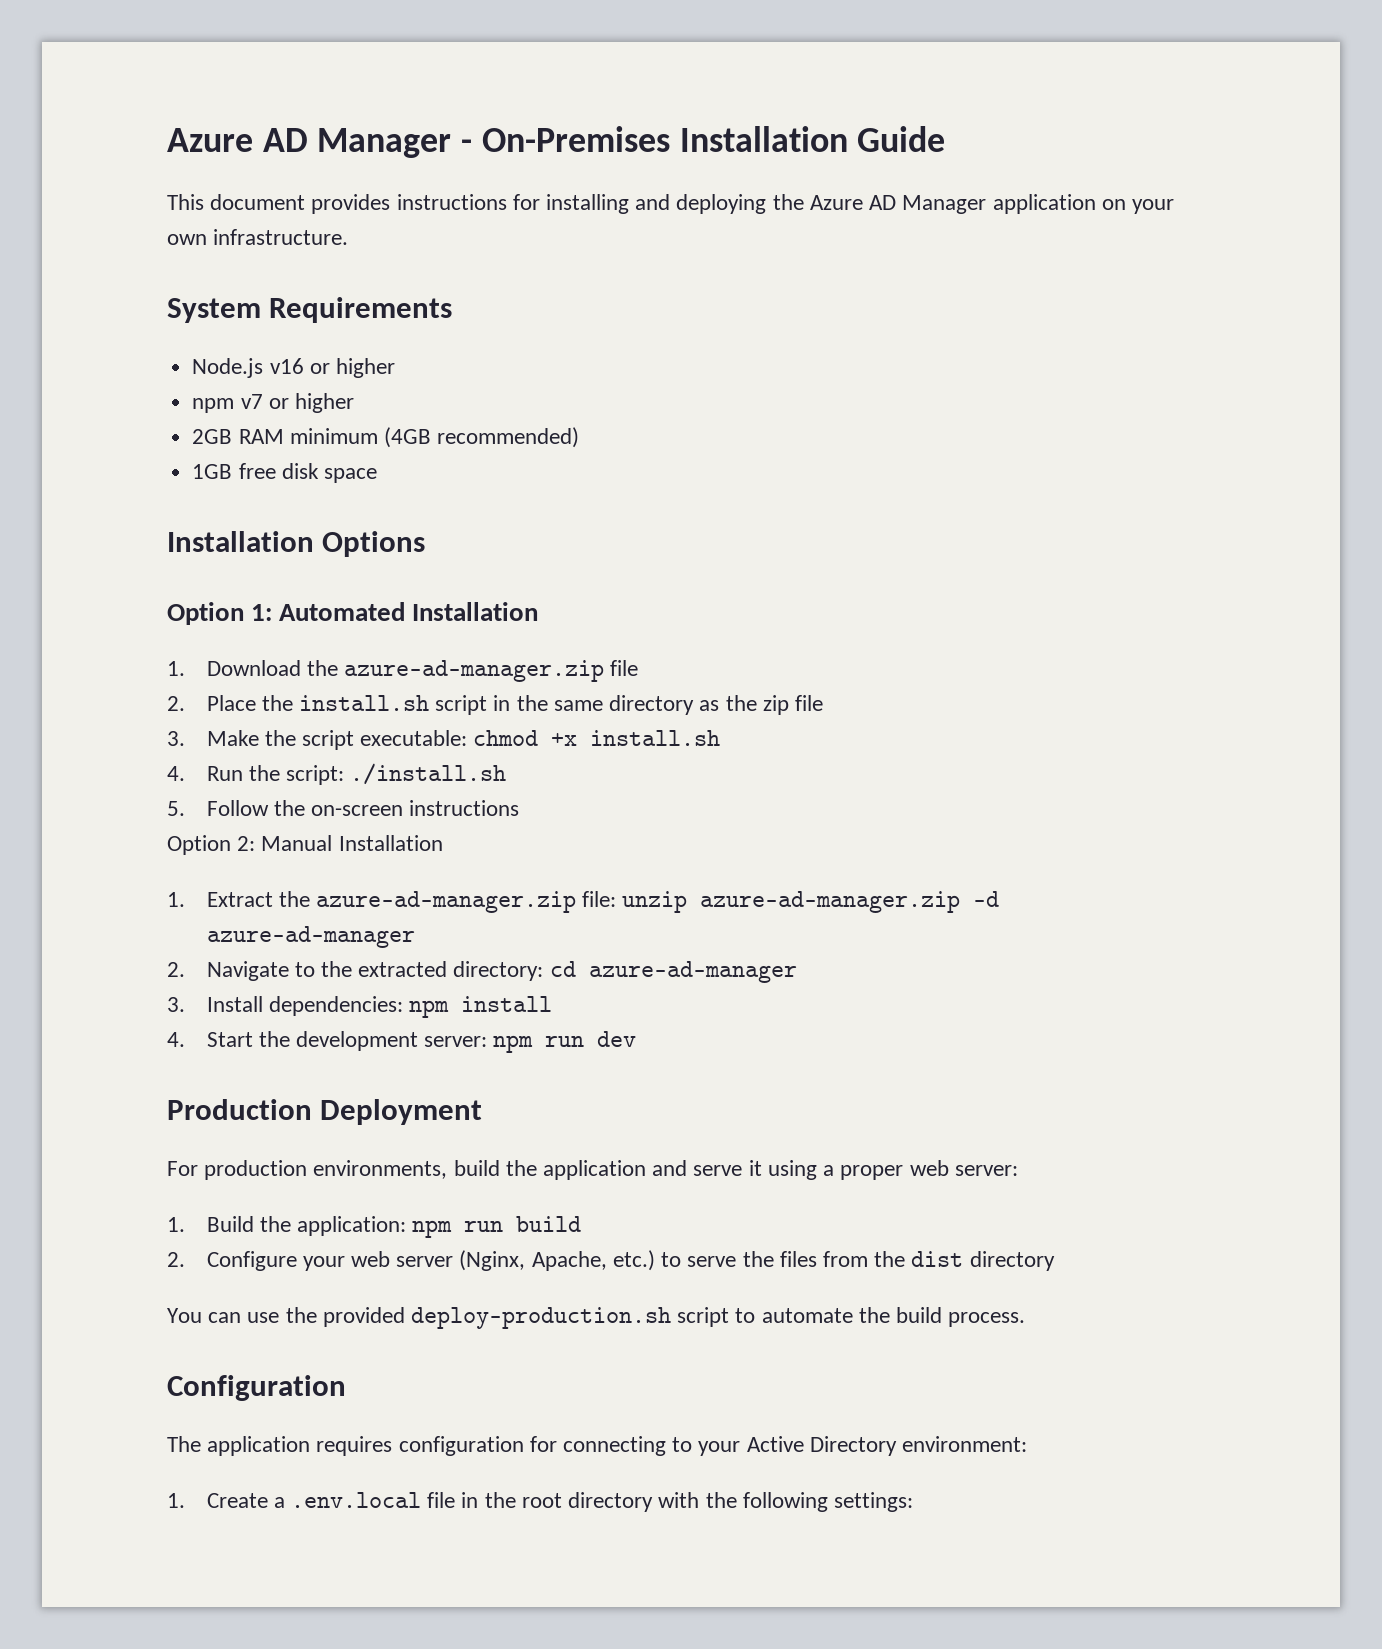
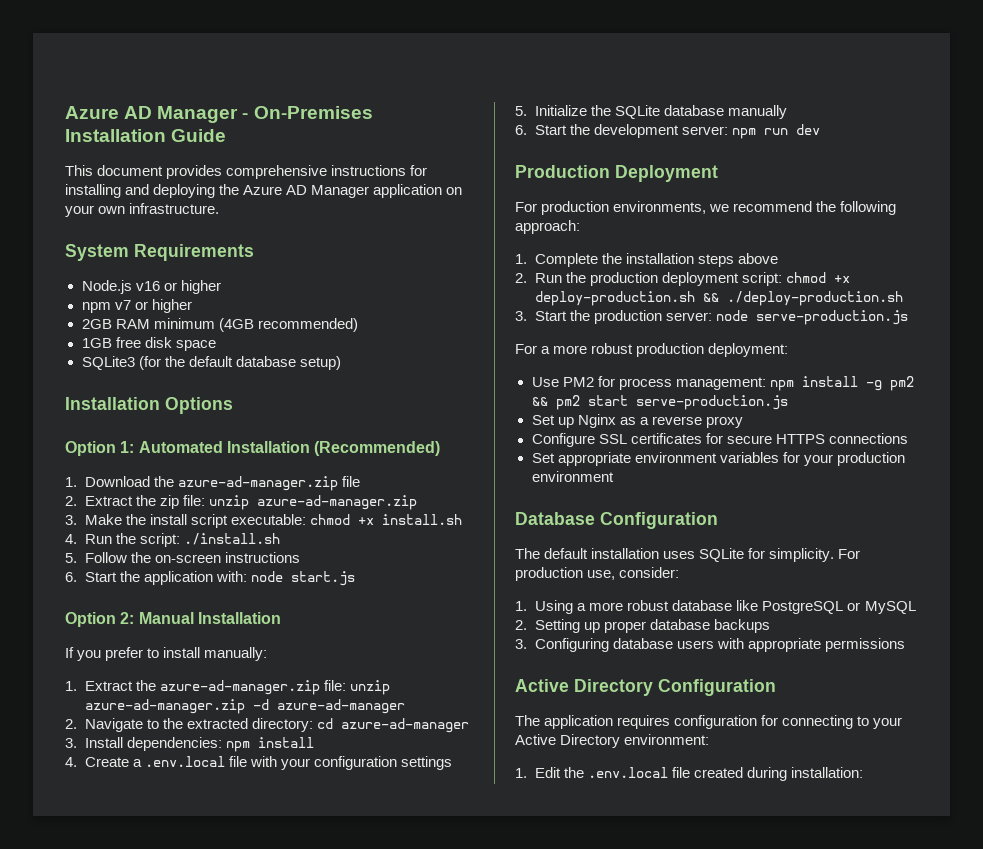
(391, 204) none -> [226,165,328,179] comprehensive
(377, 475) none -> [81,356,341,370] // SQLite3 (for the default database setup)
(539, 611) none -> [314,441,441,456] (Recommended)
[206,695,823,715] Place the install.sh script in the same directory as the zip file -> [85,495,418,510] Extract the zip file: unzip azure-ad-manager.zip
(296, 738) none -> [150,514,188,525] install
[167,835,443,855] Option 2: Manual Installation -> [65,571,356,586] [65,612,281,627] [65,647,268,661] 6. Start the application with: node start.js // Option 2: Manual Installation // If you prefer to install manually:
(185, 1039) none -> [85,756,453,770] [515,105,788,119] [515,125,527,135] Create a .env.local file with your configuration settings // 5. Initialize the SQLite database manually // 6.
[453,1160,1018,1180] [167,1216,582,1238] [167,1250,1055,1271] [167,1307,1026,1329] build the application and serve it using a proper web server: // 1. Build the application: npm run build // 2. Configure your web server (Nginx, Apache, etc.) to serve the files from the dist directory // You can use the provided deploy-production.sh script to automate the build process. // -> [709,201,897,215] [515,220,580,234] [515,253,779,267] [515,272,851,286] [535,291,904,306] [515,310,909,325] [515,343,789,357] [531,376,914,391] [531,395,788,410] [531,414,743,428] [531,433,908,447] [531,452,905,466] [531,471,614,482] [515,512,718,529] [515,548,861,562] [515,567,680,581] [515,600,916,614] [515,619,771,633] [515,638,906,652] [515,679,653,696] we recommend the following approach: // 1. Complete the installation steps above // 2. Run the production deployment script: chmod +x deploy-production.sh && ./deploy-production.sh // 3. Start the production server: node serve-production.js // For a more robust production deployment: // Use PM2 for process management: npm install -g pm2 && pm2 start serve-production.js // Set up Nginx as a reverse proxy // Configure SSL certificates for secure HTTPS connections // Set appropriate environment variables for your production environment // Database Configuration // The default installation uses SQLite for simplicity. For production use, consider: // 1. Using a more robust database like PostgreSQL or MySQL // 2. Setting up proper database backups // 3. Configuring database users with appropriate permissions // Active Directory
[206,1492,913,1512] Create a .env.local file in the root directory with the following settings: -> [535,767,864,781] Edit the .env.local file created during installation:

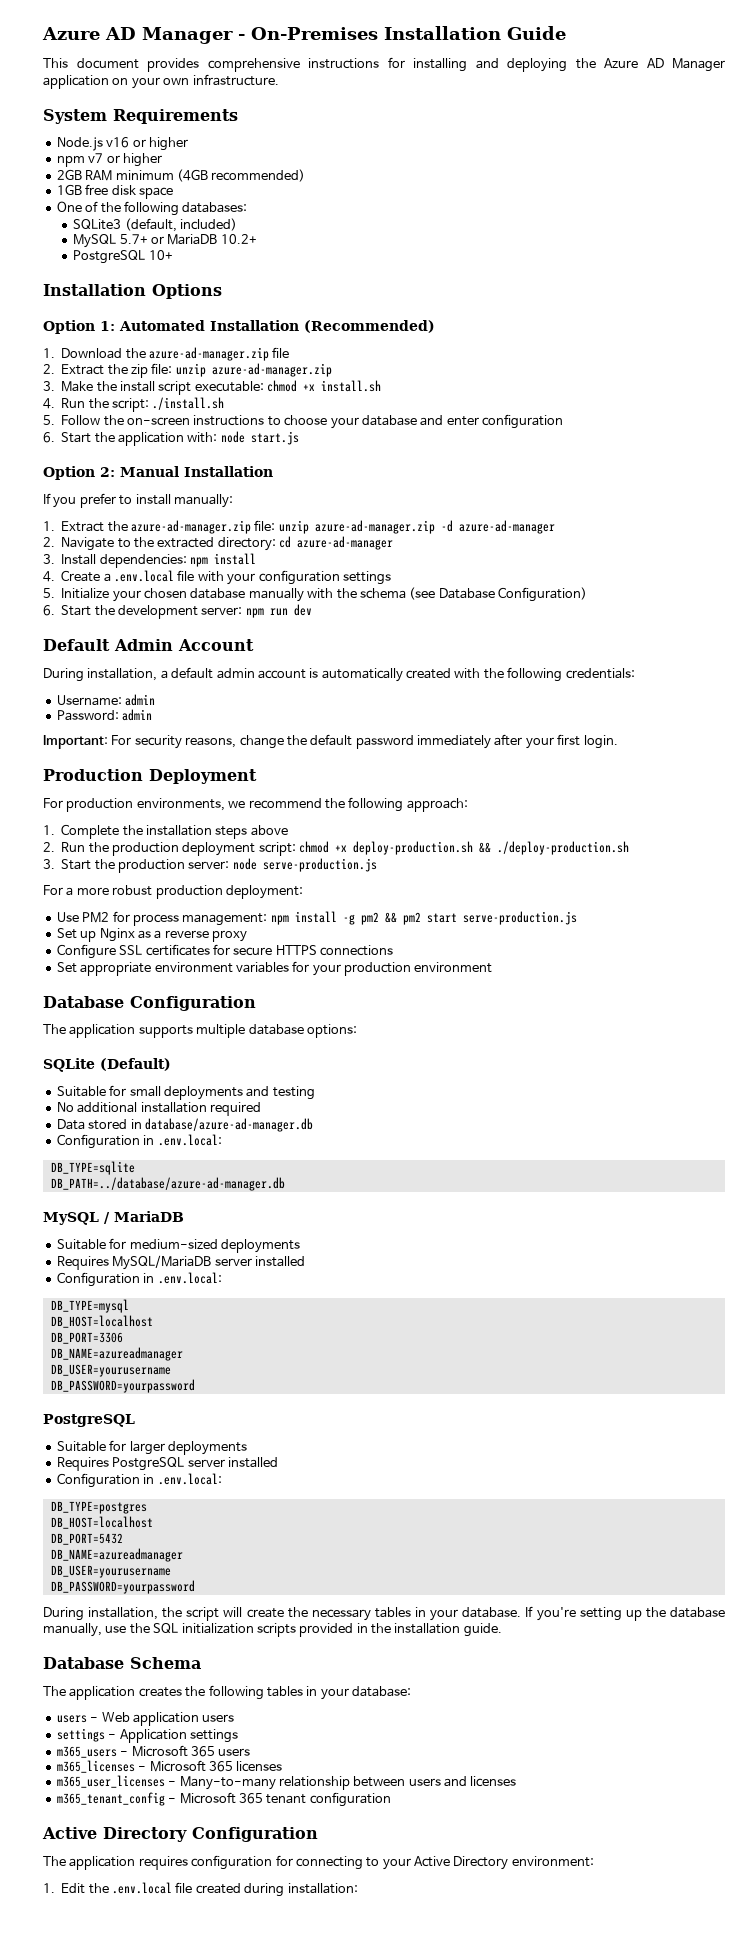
[81,356,341,370] SQLite3 (for the default database setup) -> [56,201,248,216] [73,218,237,232] [73,234,257,248] [73,250,173,264] One of the following databases: // SQLite3 (default, included) // MySQL 5.7+ or MariaDB 10.2+ // PostgreSQL 10+
(301, 557) none -> [267,414,563,429] to choose your database and enter configuration
[591,105,661,119] the SQLite -> [112,588,187,602] your chosen
(788, 112) none -> [307,587,587,602] with the schema (see Database Configuration)
(821, 129) none -> [43,639,254,651] [43,667,635,682] [56,694,156,706] [56,709,153,721] [43,734,618,749] // Default Admin Account // During installation, a default admin account is automatically created with the following credentials: // Username: admin // Password: admin // Important: For security reasons, change the default password immediately after your first login.
[544,548,861,562] [515,567,680,581] [515,600,916,614] [515,619,771,633] [515,638,906,652] default installation uses SQLite for simplicity. For production use, consider: // 1. Using a more robust database like PostgreSQL or MySQL // 2. Setting up proper database backups // 3. Configuring database users with appropriate permissions -> [69,1024,357,1038] [43,1058,171,1072] [56,1085,315,1100] [56,1102,261,1116] [56,1118,313,1132] [56,1134,222,1149] [50,1161,135,1175] [50,1177,285,1191] [43,1211,184,1225] [56,1238,300,1253] [56,1255,305,1270] [56,1272,222,1287] [50,1299,129,1313] [50,1315,153,1328] [50,1332,123,1344] [50,1347,183,1361] [50,1364,171,1377] [50,1379,195,1393] [43,1414,135,1427] [56,1440,247,1455] [56,1457,278,1471] [56,1473,222,1488] [50,1501,147,1514] [50,1516,153,1529] [50,1533,123,1545] [50,1548,183,1562] [50,1565,171,1578] [50,1580,195,1594] [43,1606,726,1621] [43,1623,502,1637] [43,1657,201,1669] [43,1685,411,1700] [56,1712,235,1726] [56,1728,238,1743] [56,1745,251,1758] [56,1760,283,1773] [56,1775,517,1790] [56,1792,391,1807] application supports multiple database options: // SQLite (Default) // Suitable for small deployments and testing // No additional installation required // Data stored in database/azure-ad-manager.db // Configuration in .env.local: // DB_TYPE=sqlite // DB_PATH=../database/azure-ad-manager.db // MySQL / MariaDB // Suitable for medium-sized deployments // Requires MySQL/MariaDB server installed // Configuration in .env.local: // DB_TYPE=mysql // DB_HOST=localhost // DB_PORT=3306 // DB_NAME=azureadmanager // DB_USER=yourusername // DB_PASSWORD=yourpassword // PostgreSQL // Suitable for larger deployments // Requires PostgreSQL server installed // Configuration in .env.local: // DB_TYPE=postgres // DB_HOST=localhost // DB_PORT=5432 // DB_NAME=azureadmanager // DB_USER=yourusername // DB_PASSWORD=yourpassword // During installation, the script will create the necessary tables in your database. If you're setting up the database manually, use the SQL initialization scripts provided in the installation guide. // Database Schema // The application creates the following tables in your database: // users - Web application users // settings - Application settings // m365_users - Microsoft 365 users // m365_licenses - Microsoft 365 licenses // m365_user_licenses - Many-to-many relationship between users and licenses // m365_tenant_config - Microsoft 365 tenant configuration

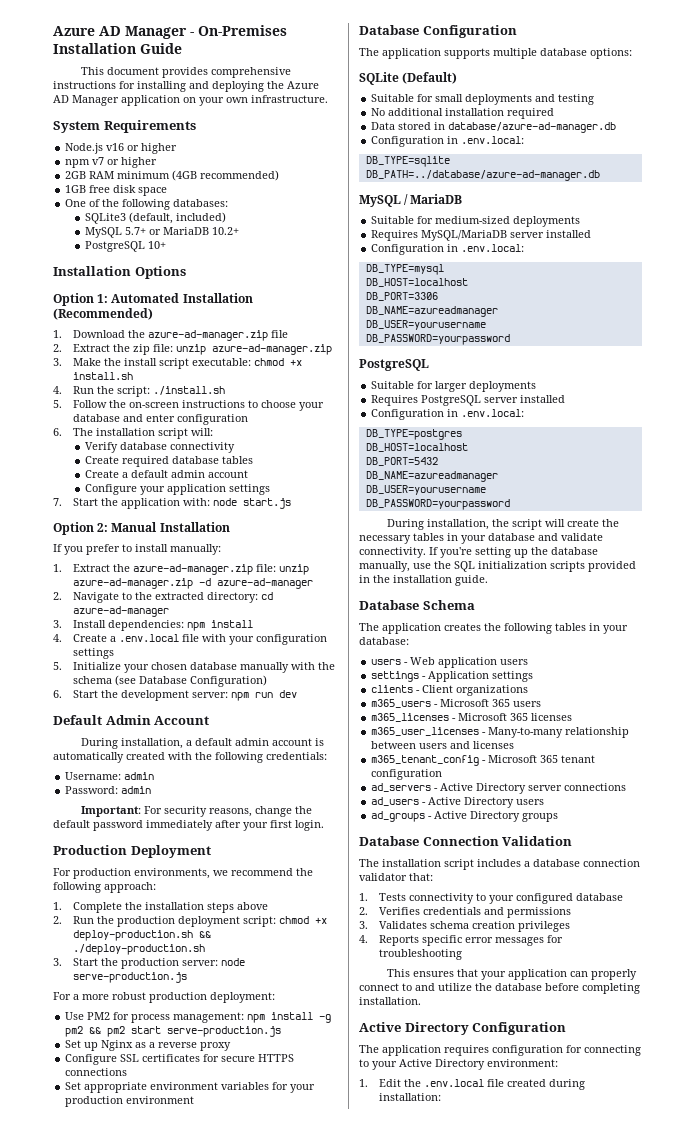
(55, 437) none -> [73,428,214,439] [85,442,236,453] [85,456,254,467] [85,470,249,478] [85,484,271,495] [53,498,62,506] The installation script will: // Verify database connectivity // Create required database tables // Create a default admin account // Configure your application settings // 7.
[462,1607,522,1618] database. -> [488,533,603,541] [359,547,426,558] database and validate connectivity.
(238, 1736) none -> [371,685,529,696] // clients - Client organizations
(391, 1799) none -> [371,783,627,794] [371,797,545,808] [371,811,559,822] [359,836,573,846] [359,859,640,870] [359,873,433,881] [359,893,624,904] [359,907,572,918] [359,921,571,932] [359,935,564,946] [379,949,463,960] [386,969,637,980] [359,983,640,994] [359,997,421,1005] // ad_servers - Active Directory server connections // ad_users - Active Directory users // ad_groups - Active Directory groups // Database Connection Validation // The installation script includes a database connection validator that: // 1. Tests connectivity to your configured database // 2. Verifies credentials and permissions // 3. Validates schema creation privileges // 4. Reports specific error messages for troubleshooting // This ensures that your application can properly connect to and utilize the database before completing installation.

